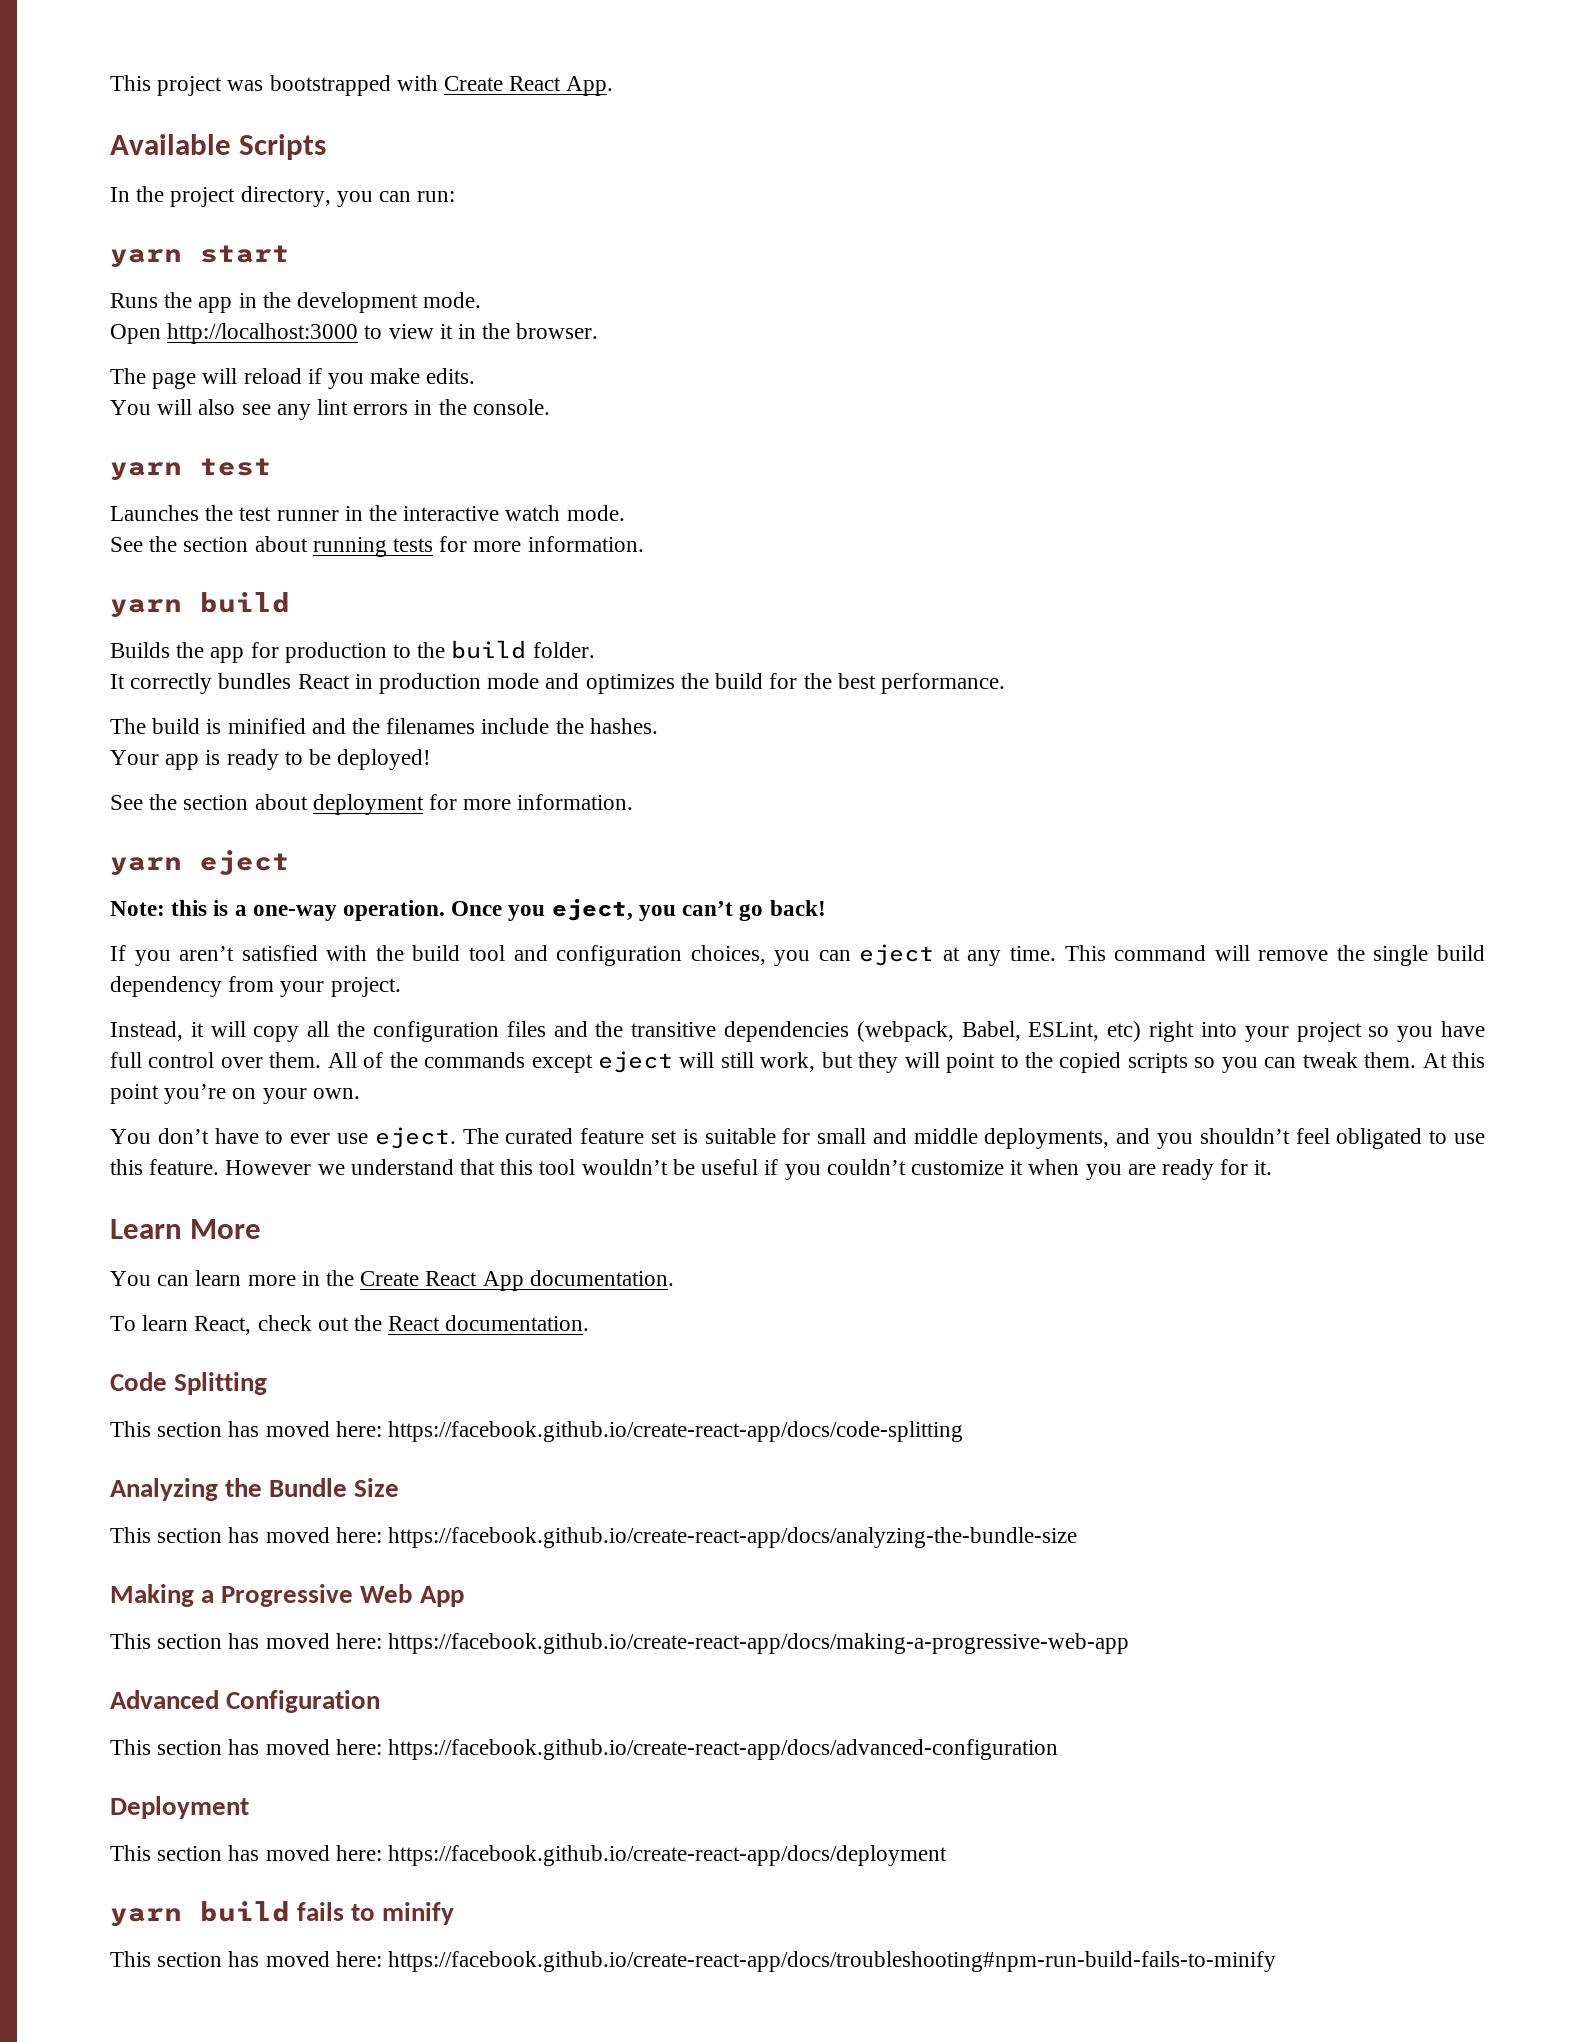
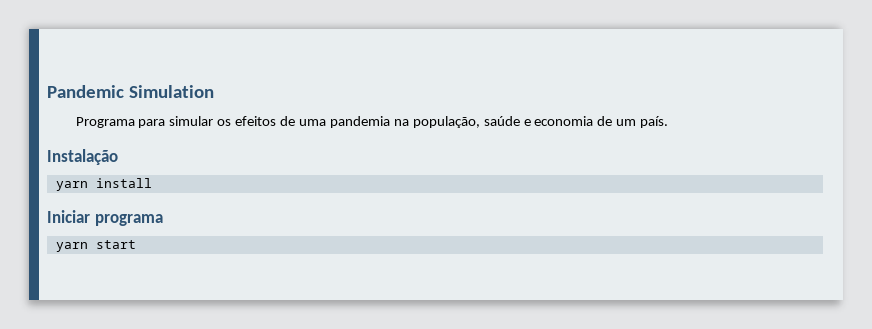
[110,75,614,96] [110,134,327,160] [110,186,456,207] [110,245,290,268] [110,292,482,313] [110,323,599,344] [110,368,476,389] [110,399,550,420] [110,458,272,481] [110,505,625,521] [110,536,644,557] [110,592,290,618] [110,640,595,663] [110,673,1005,694] [110,718,658,734] [110,749,432,770] [110,794,634,815] [110,850,290,876] [110,898,826,921] [110,944,1485,966] [110,976,401,997] [110,1021,1485,1042] [110,1051,1485,1073] [110,1084,360,1104] [110,1127,1485,1149] [110,1159,1273,1180] [110,1219,262,1239] [110,1270,674,1291] [110,1315,590,1335] [110,1372,268,1395] [110,1421,964,1442] [110,1478,400,1501] [110,1527,1078,1548] [110,1584,464,1607] [110,1633,1130,1654] [110,1690,381,1713] [110,1739,1059,1760] [110,1796,249,1819] [110,1845,948,1866] [110,1901,455,1927] [110,1951,1277,1972] This project was bootstrapped with Create React App. // Available Scripts // In the project directory, you can run: // yarn start // Runs the app in the development mode. // Open http://localhost:3000 to view it in the browser. // The page will reload if you make edits. // You will also see any lint errors in the console. // yarn test // Launches the test runner in the interactive watch mode. // See the section about running tests for more information. // yarn build // Builds the app for production to the build folder. // It correctly bundles React in production mode and optimizes the build for the best performance. // The build is minified and the filenames include the hashes. // Your app is ready to be deployed! // See the section about deployment for more information. // yarn eject // Note: this is a one-way operation. Once you eject, you can’t go back! // If you aren’t satisfied with the build tool and configuration choices, you can eject at any time. This command will remove the single build dependency from your project. // Instead, it will copy all the configuration files and the transitive dependencies (webpack, Babel, ESLint, etc) right into your project so you have full control over them. All of the commands except eject will still work, but they will point to the copied scripts so you can tweak them. At this point you’re on your own. // You don’t have to ever use eject. The curated feature set is suitable for small and middle deployments, and you shouldn’t feel obligated to use this feature. However we understand that this tool wouldn’t be useful if you couldn’t customize it when you are ready for it. // Learn More // You can learn more in the Create React App documentation. // To learn React, check out the React documentation. // Code Splitting // This section has moved here: https://facebook.github.io/create-react-app/docs/code-splitting // Analyzing the Bundle Size // This section has moved here: https://facebook.github.io/create-react-app/docs/analyzing-the-bundle-size // Making a Progressive Web App // This section has moved here: https://facebook.github.io/create-react-app/docs/making-a-progressive-web-app // Advanced Configuration // This section has moved here: https://facebook.github.io/create-react-app/docs/advanced-configuration // Deployment // This section has moved here: https://facebook.github.io/create-react-app/docs/deployment // yarn build fails to minify // This section has moved here: https://facebook.github.io/create-react-app/docs/troubleshooting#npm-run-build-fails-to-minify -> [47,85,214,98] [75,116,669,128] [47,149,118,165] [55,178,152,191] [47,210,163,226] [55,240,136,252] Pandemic Simulation // Programa para simular os efeitos de uma pandemia na população, saúde e economia de um país. // Instalação // yarn install // Iniciar programa // yarn start

